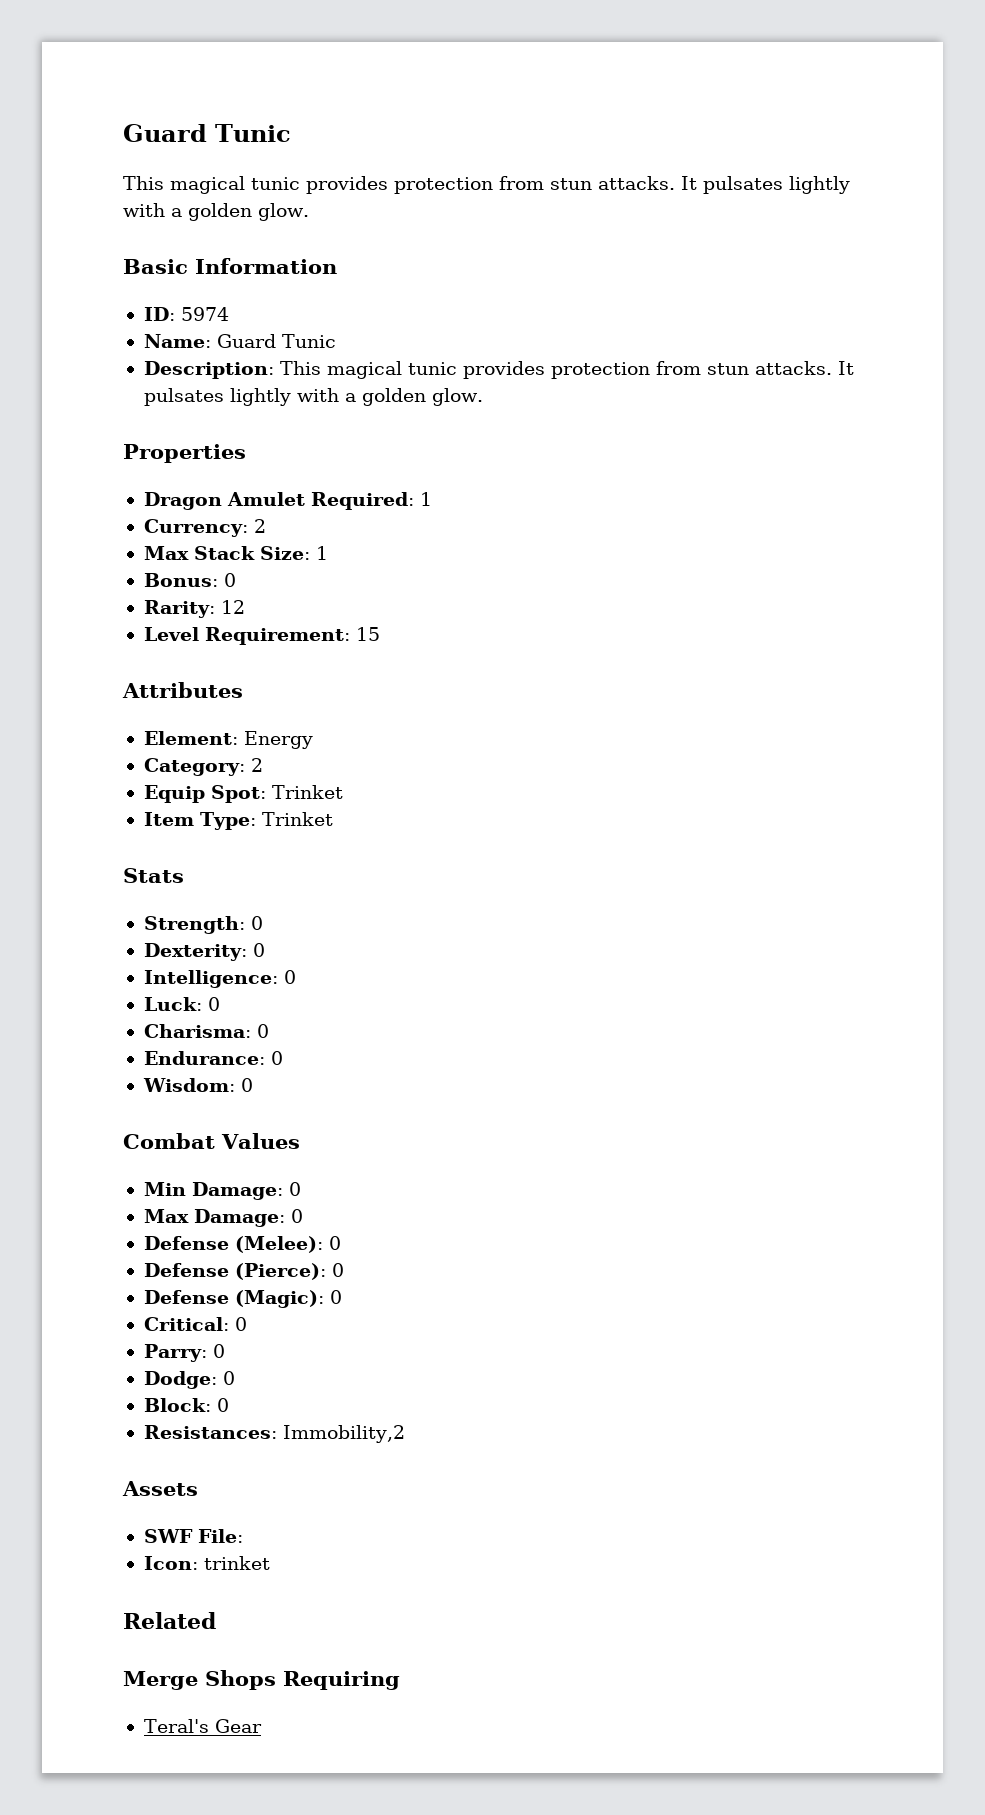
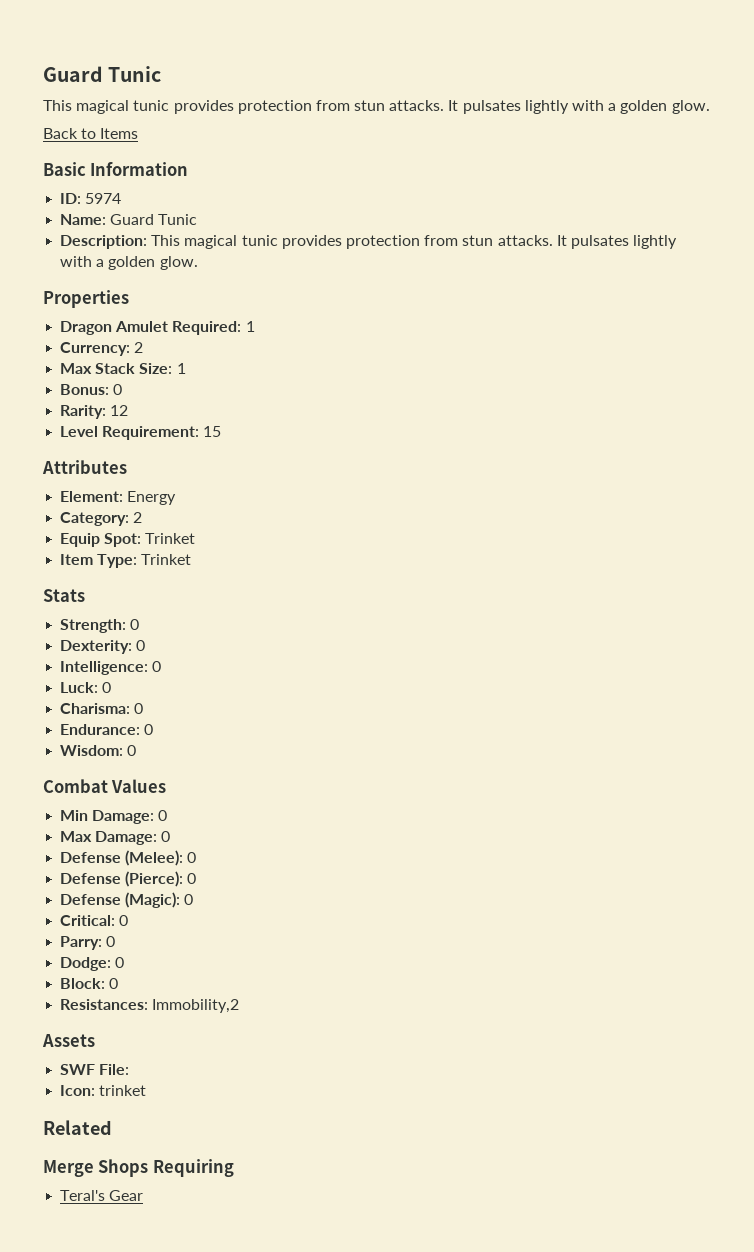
(309, 212) none -> [43,128,139,139] // Back to Items

